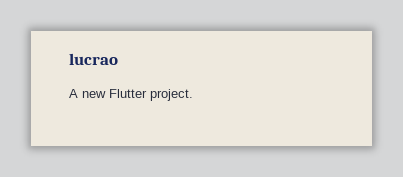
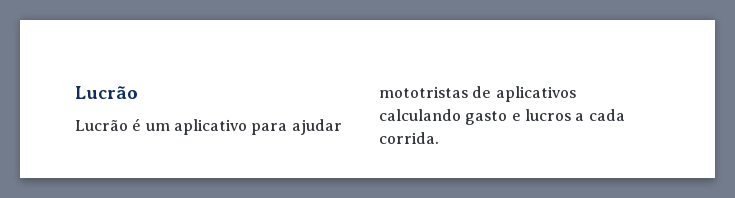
[69,53,118,65] [69,89,193,101] lucrao // A new Flutter project. -> [75,86,138,99] [75,118,342,135] [379,86,576,102] [379,109,625,125] [379,132,439,144] Lucrão // Lucrão é um aplicativo para ajudar mototristas de aplicativos calculando gasto e lucros a cada corrida.

